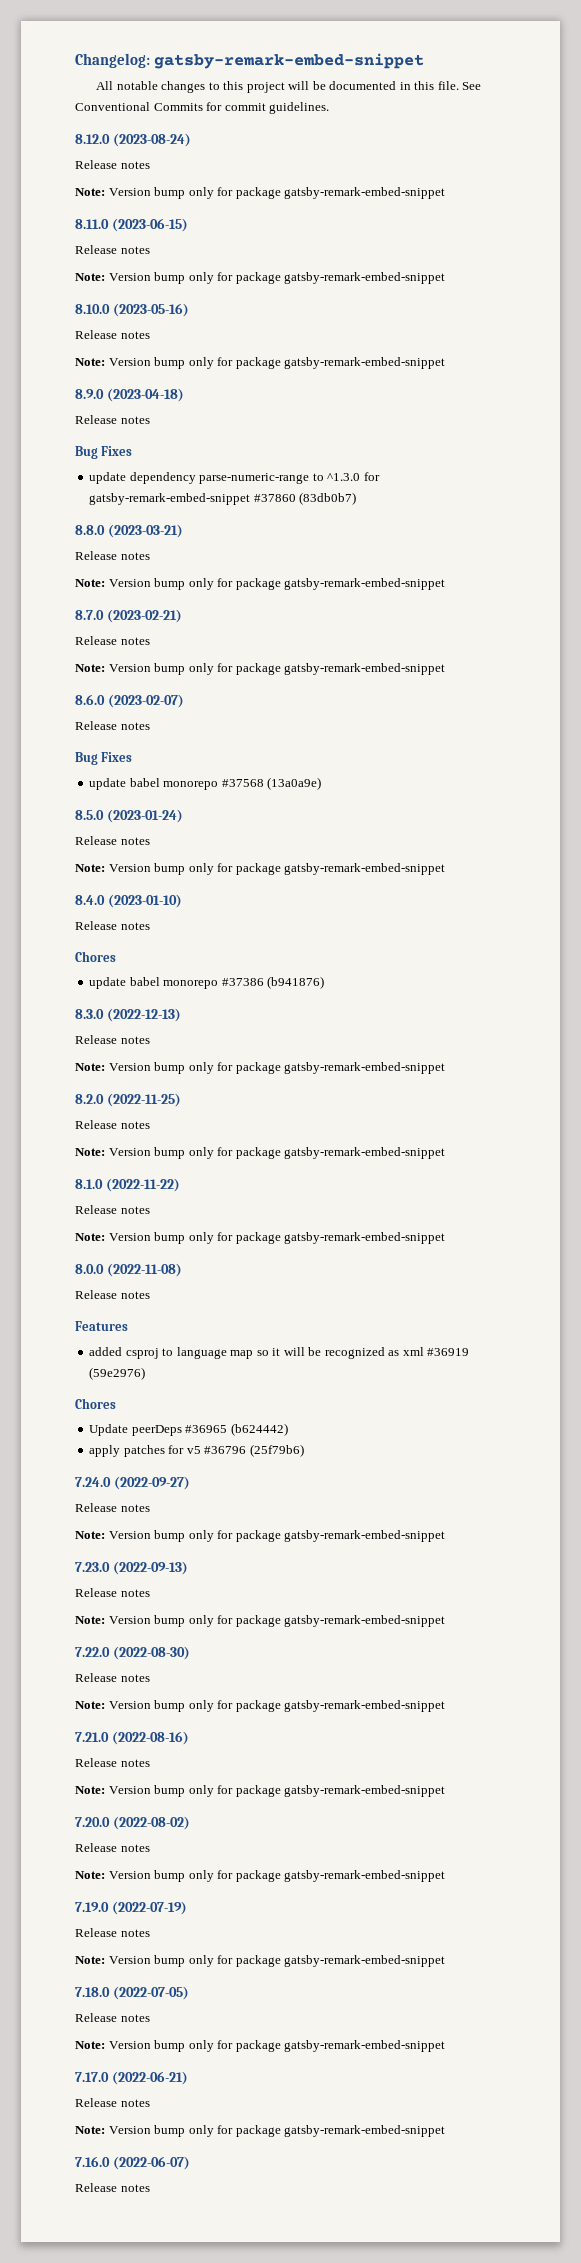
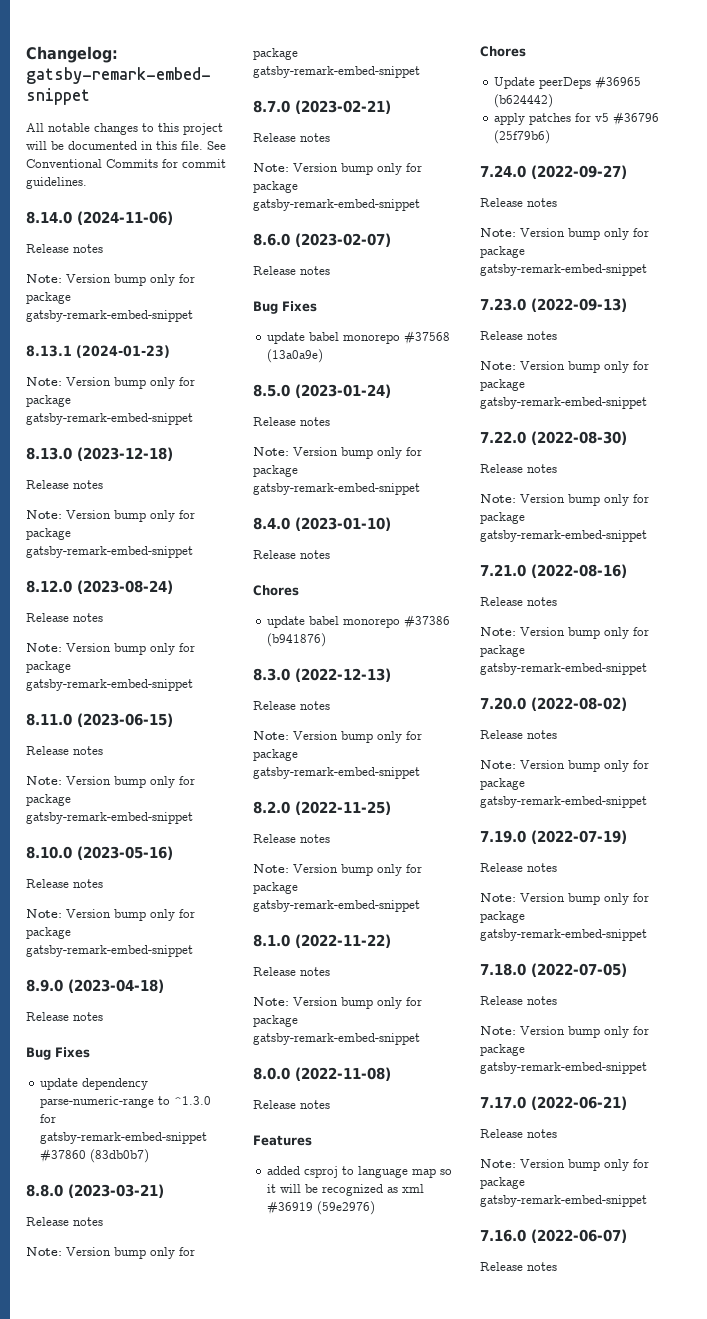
(330, 108) none -> [26,211,173,225] [26,244,103,253] [26,274,195,286] [26,292,71,304] [26,310,193,322] [26,345,170,358] [26,377,195,389] [26,395,71,407] [26,413,193,425] [26,447,173,461] [26,480,103,489] [26,510,195,522] [26,528,71,540] [26,546,193,558] // 8.14.0 (2024-11-06) // Release notes // Note: Version bump only for package gatsby-remark-embed-snippet // 8.13.1 (2024-01-23) // Note: Version bump only for package gatsby-remark-embed-snippet // 8.13.0 (2023-12-18) // Release notes // Note: Version bump only for package gatsby-remark-embed-snippet

